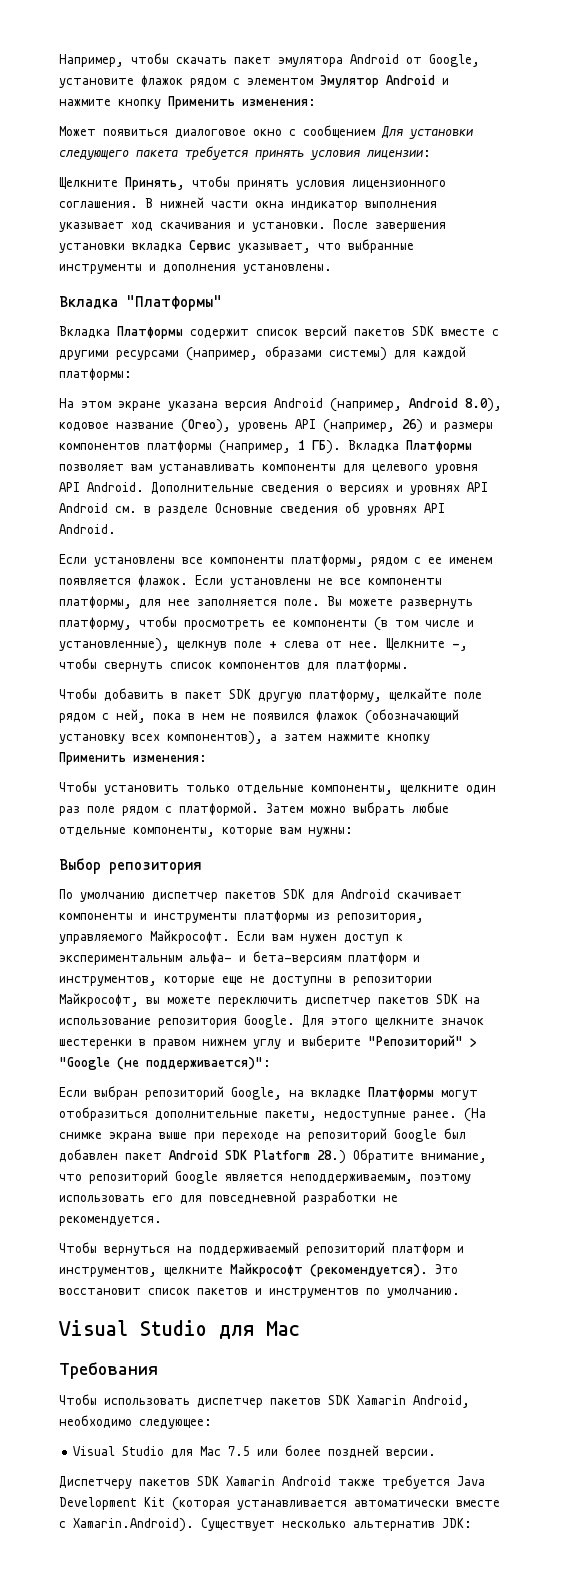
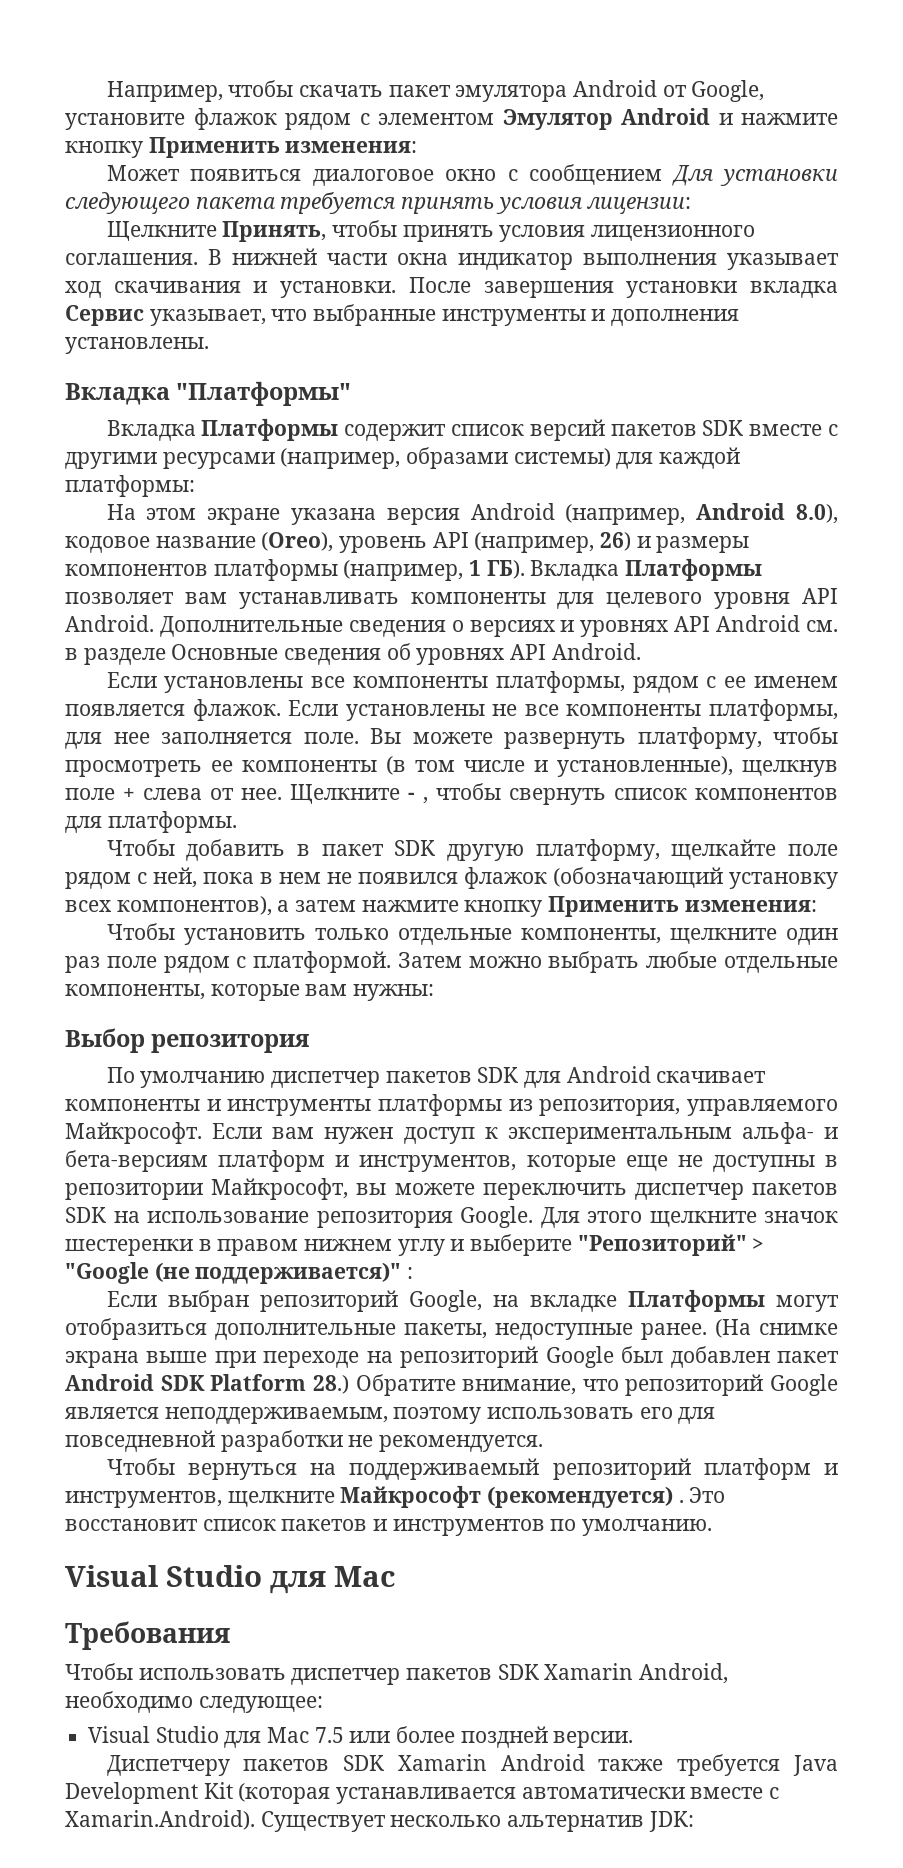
[452,643,468,651] -, -> [408,792,428,804] - ,
[146,1057,271,1070] поддерживается)": -> [195,1262,414,1284] поддерживается)" :
[310,1264,428,1277] (рекомендуется). -> [487,1486,684,1508] (рекомендуется) .

